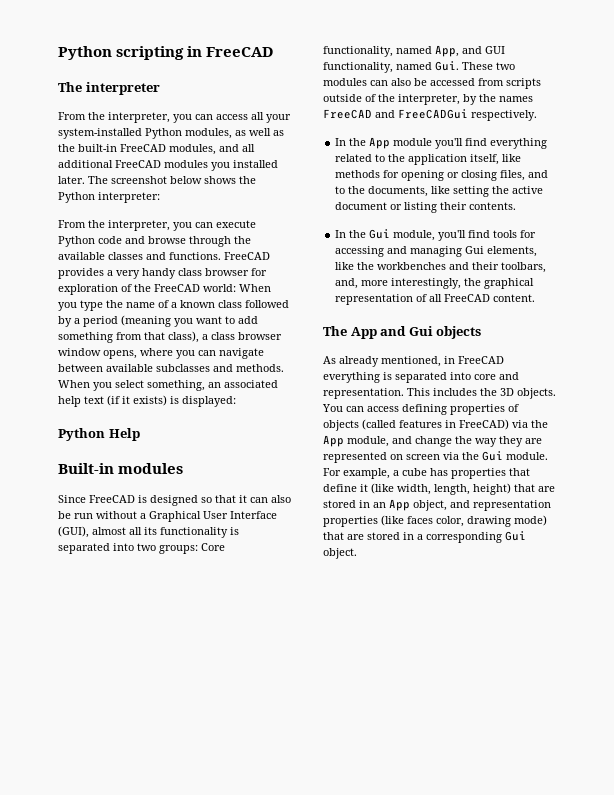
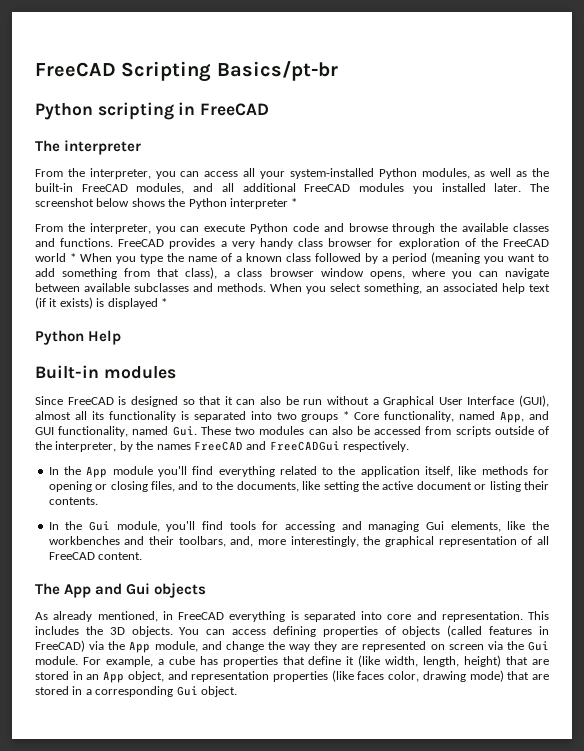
(58, 53) none -> [35,61,338,82] FreeCAD Scripting Basics/pt-br //
[98,192,160,203] interpreter: -> [229,198,298,209] interpreter *
[203,284,236,292] world: -> [35,253,76,262] world *
[182,396,236,407] displayed: -> [107,298,167,309] displayed *
[159,545,198,554] groups: -> [301,411,350,422] groups *

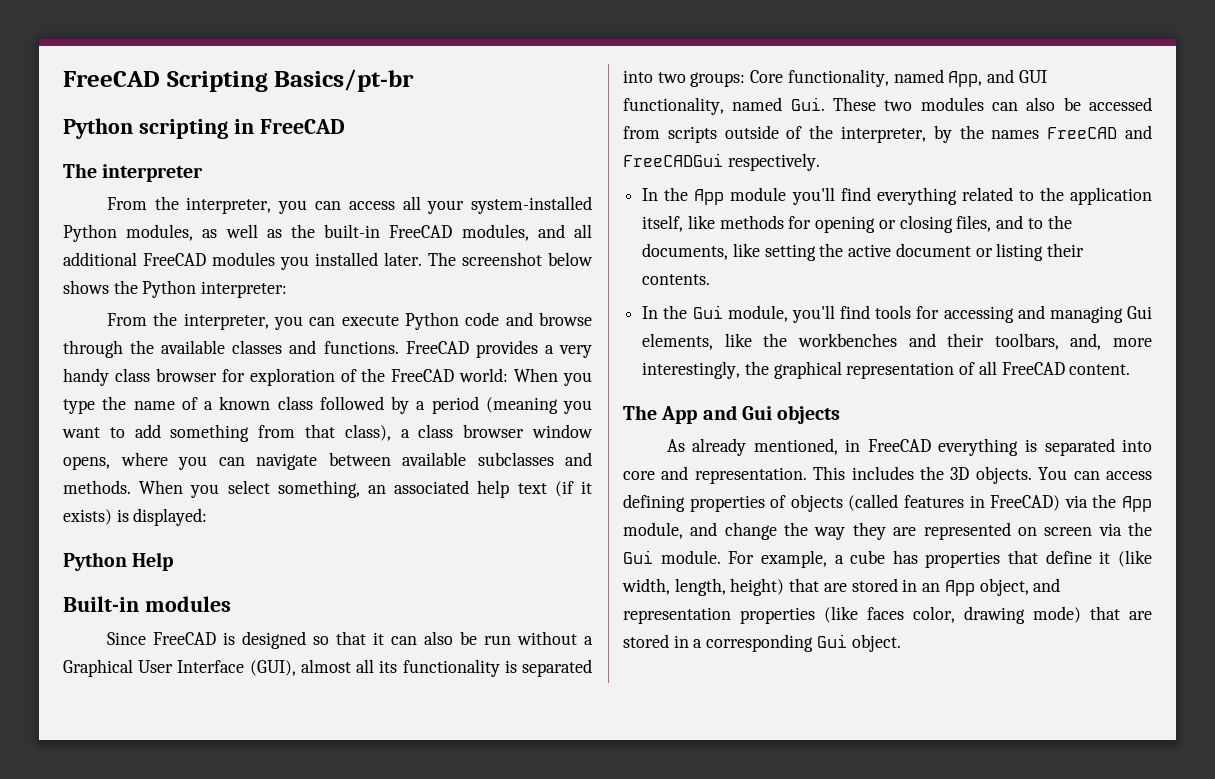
[229,198,298,209] interpreter * -> [201,281,288,298] interpreter:
[35,253,76,262] world * -> [459,368,509,382] world:
[107,298,167,309] displayed * -> [133,508,208,526] displayed:
[301,411,350,422] groups * -> [690,72,746,87] groups:

